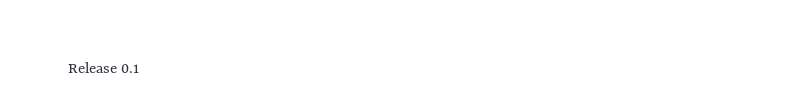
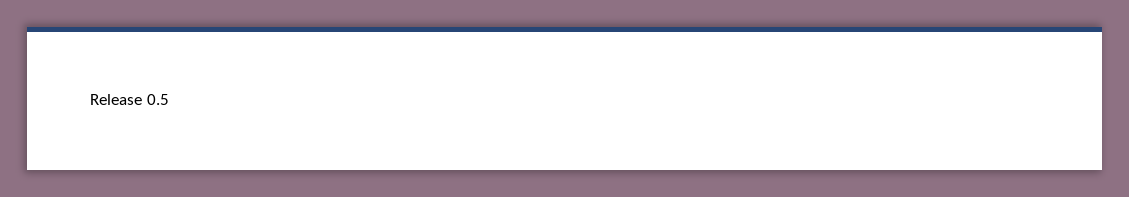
[121,64,140,73] 0.1 -> [146,94,169,105] 0.5

